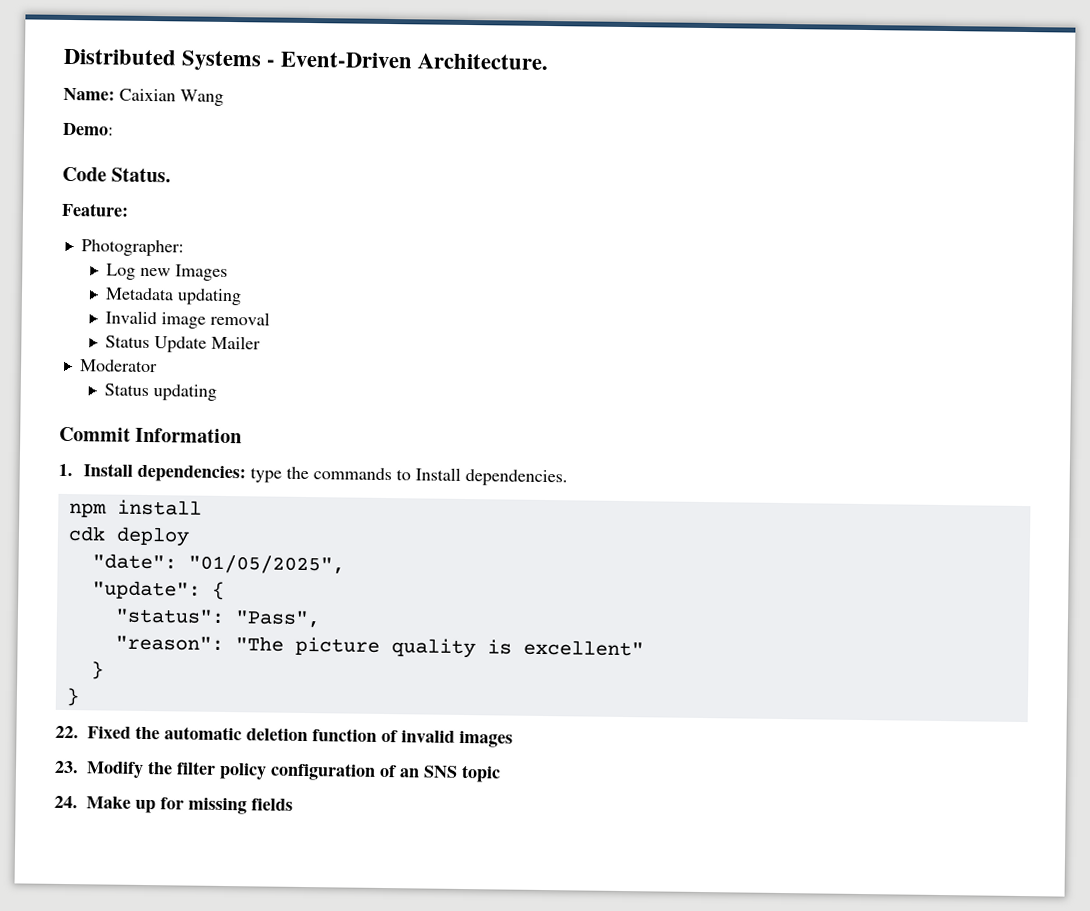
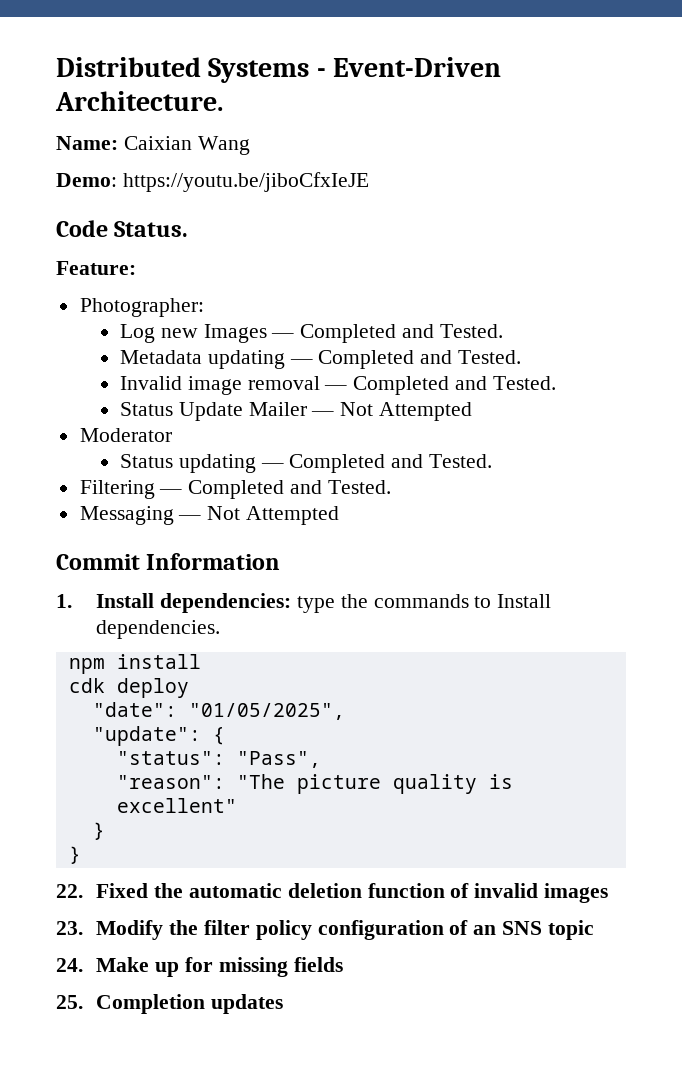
(114, 129) none -> [122,172,369,192] https://youtu.be/jiboCfxIeJE
[104,287,242,306] // Metadata updating -> [271,324,503,343] [120,350,522,369] — Completed and Tested. // Metadata updating — Completed and Tested.
(270, 318) none -> [324,376,556,395] — Completed and Tested.
(261, 342) none -> [311,402,473,421] — Not Attempted
(217, 392) none -> [260,454,493,473] [79,480,391,499] [79,506,340,525] — Completed and Tested. // Filtering — Completed and Tested. // Messaging — Not Attempted
(293, 804) none -> [56,994,284,1014] // 25. Completion updates

